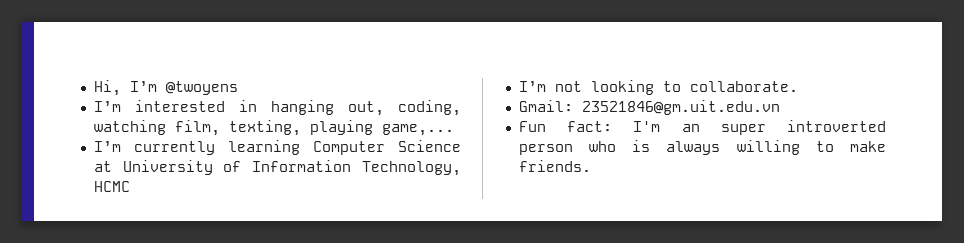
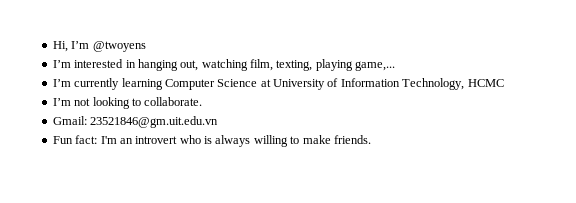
[398,100,461,116] coding, -> (199, 65) none
[720,120,886,135] [518,144,573,155] super introverted person -> [135,136,178,144] introvert

